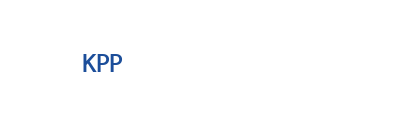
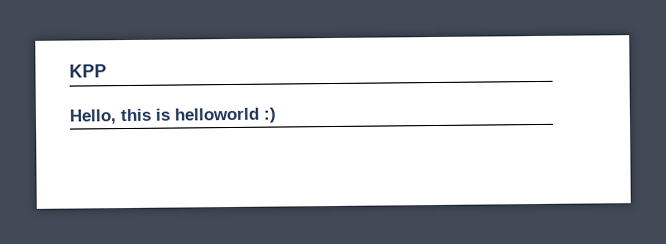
(123, 63) none -> [69,107,277,125] // Hello, this is helloworld :)

